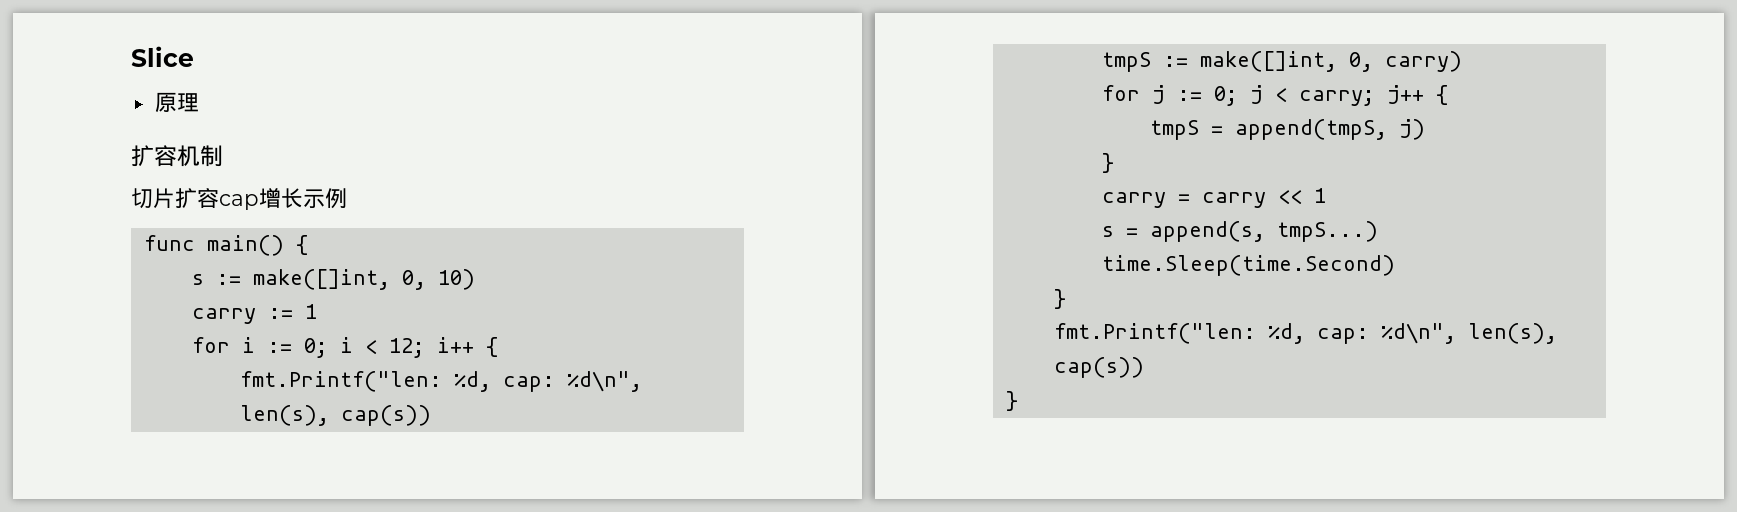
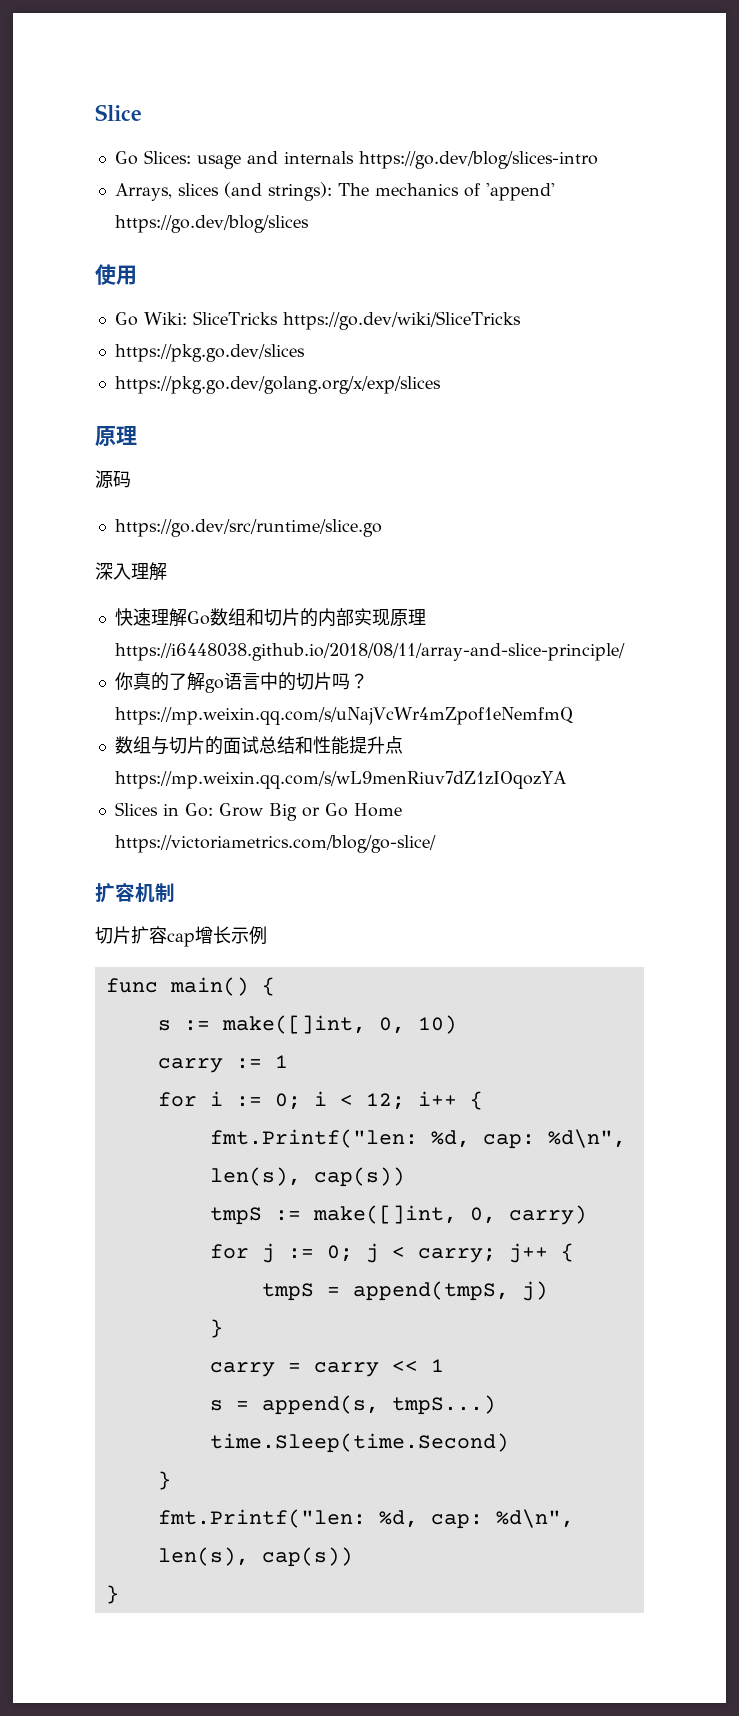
[154,92,199,113] 原理 -> [114,150,598,169] [114,182,555,201] [114,215,309,233] [95,264,137,285] [114,311,521,330] [114,344,305,362] [114,376,441,394] [95,426,137,446] [95,470,131,489] [114,519,382,537] [95,562,167,581] [114,608,426,627] [114,643,625,661] [114,672,368,693] [114,707,573,725] [114,736,403,755] [114,771,567,789] [114,802,402,821] [114,835,436,853] Go Slices: usage and internals https://go.dev/blog/slices-intro // Arrays, slices (and strings): The mechanics of 'append' https://go.dev/blog/slices // 使用 // Go Wiki: SliceTricks https://go.dev/wiki/SliceTricks // https://pkg.go.dev/slices // https://pkg.go.dev/golang.org/x/exp/slices // 原理 // 源码 // https://go.dev/src/runtime/slice.go // 深入理解 // 快速理解Go数组和切片的内部实现原理https://i6448038.github.io/2018/08/11/array-and-slice-principle/ // 你真的了解go语言中的切片吗？https://mp.weixin.qq.com/s/uNajVcWr4mZpof1eNemfmQ // 数组与切片的面试总结和性能提升点https://mp.weixin.qq.com/s/wL9menRiuv7dZ1zIOqozYA // Slices in Go: Grow Big or Go Home https://victoriametrics.com/blog/go-slice/

